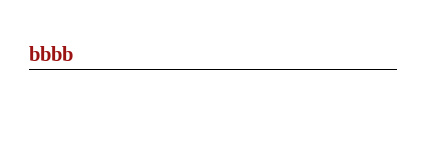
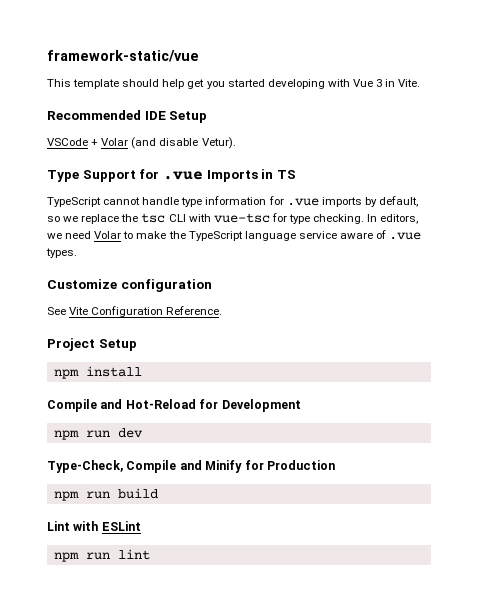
[29,46,73,61] bbbb -> [47,50,199,62] [47,79,421,89] [47,110,208,123] [47,137,236,149] [47,169,296,182] [47,196,418,207] [47,213,419,224] [47,230,422,241] [46,248,77,258] [47,279,212,292] [47,306,223,317] [47,338,137,351] [53,366,142,379] [47,399,301,412] [53,428,143,440] [47,460,335,473] [53,488,158,501] [47,521,141,531] [53,549,150,562] framework-static/vue // This template should help get you started developing with Vue 3 in Vite. // Recommended IDE Setup // VSCode + Volar (and disable Vetur). // Type Support for .vue Imports in TS // TypeScript cannot handle type information for .vue imports by default, so we replace the tsc CLI with vue-tsc for type checking. In editors, we need Volar to make the TypeScript language service aware of .vue types. // Customize configuration // See Vite Configuration Reference. // Project Setup // npm install // Compile and Hot-Reload for Development // npm run dev // Type-Check, Compile and Minify for Production // npm run build // Lint with ESLint // npm run lint

